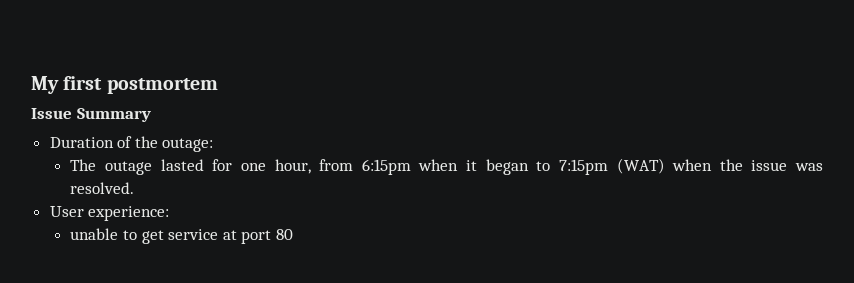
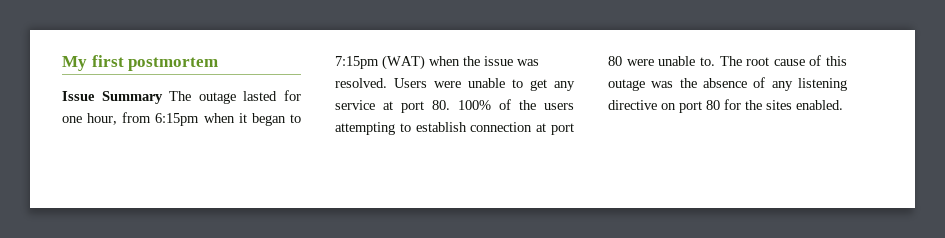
[49,136,214,152] // Duration of the outage: // -> (163, 97) none
[49,206,170,221] // User experience: // -> [394,78,461,88] Users were
(164, 237) none -> [554,81,575,91] any
[275,229,293,240] 80 -> [432,99,574,110] [335,122,574,135] [608,55,847,66] [608,77,847,91] [608,99,843,113] 80. 100% of the users attempting to establish connection at port 80 were unable to. The root cause of this outage was the absence of any listening directive on port 80 for the sites enabled.

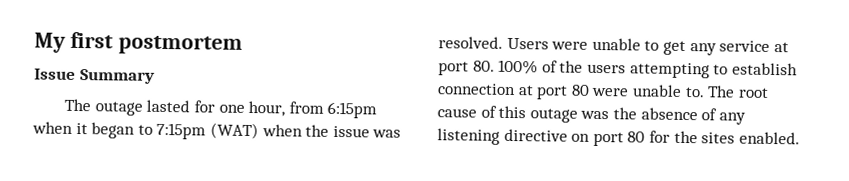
(163, 97) none -> (155, 76) //

